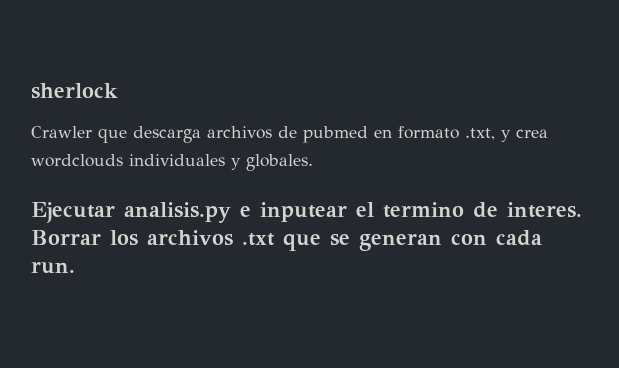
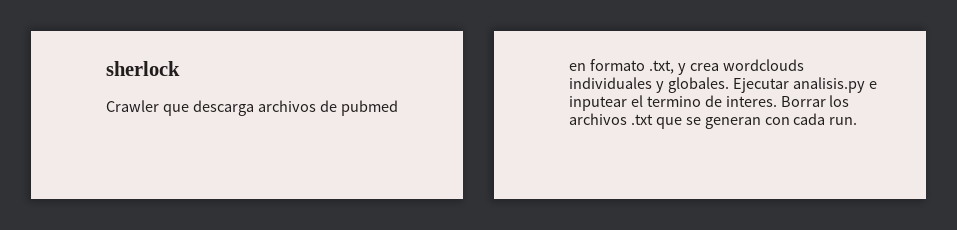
(313, 162) // -> (729, 85) none

